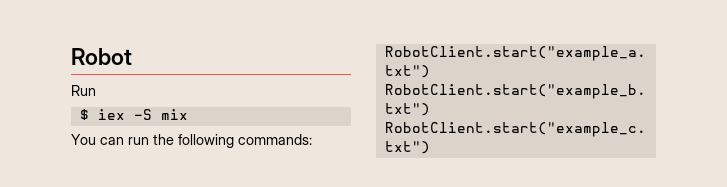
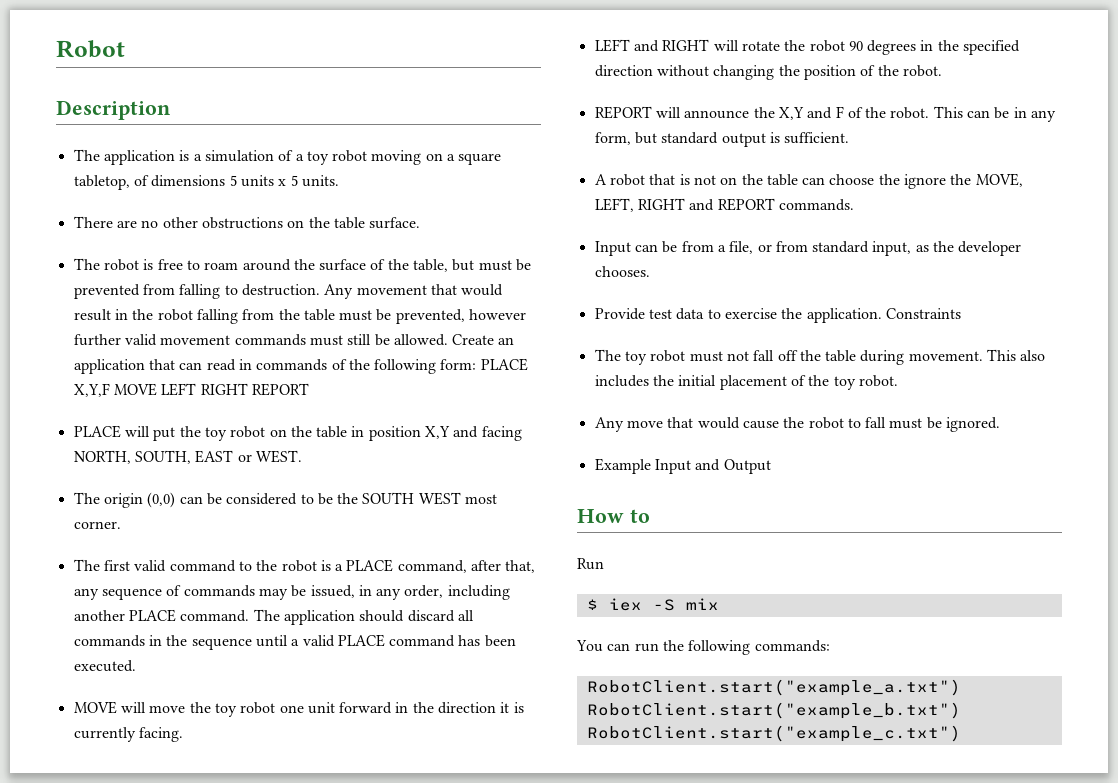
(132, 56) none -> [56,100,171,120] [73,149,502,165] [73,175,339,190] [73,216,421,229] [73,258,532,272] [73,284,504,299] [73,309,527,324] [73,334,515,346] [73,358,528,374] [73,383,309,397] [73,425,522,441] [73,450,302,464] [73,492,498,508] [73,521,121,529] [73,559,536,573] [73,585,510,600] [73,609,474,625] [73,634,516,650] [73,660,136,672] [73,701,524,717] [73,727,183,742] [594,39,1021,55] [594,65,942,80] [594,106,1057,122] [594,132,850,147] [594,173,1023,189] [594,198,854,212] [594,241,1022,256] [594,266,650,277] [594,308,961,323] [594,349,1046,365] [594,375,898,390] [594,417,1001,432] [594,458,771,474] [577,509,650,523] // Description // The application is a simulation of a toy robot moving on a square tabletop, of dimensions 5 units x 5 units. // There are no other obstructions on the table surface. // The robot is free to roam around the surface of the table, but must be prevented from falling to destruction. Any movement that would result in the robot falling from the table must be prevented, however further valid movement commands must still be allowed. Create an application that can read in commands of the following form: PLACE X,Y,F MOVE LEFT RIGHT REPORT // PLACE will put the toy robot on the table in position X,Y and facing NORTH, SOUTH, EAST or WEST. // The origin (0,0) can be considered to be the SOUTH WEST most corner. // The first valid command to the robot is a PLACE command, after that, any sequence of commands may be issued, in any order, including another PLACE command. The application should discard all commands in the sequence until a valid PLACE command has been executed. // MOVE will move the toy robot one unit forward in the direction it is currently facing. // LEFT and RIGHT will rotate the robot 90 degrees in the specified direction without changing the position of the robot. // REPORT will announce the X,Y and F of the robot. This can be in any form, but standard output is sufficient. // A robot that is not on the table can choose the ignore the MOVE, LEFT, RIGHT and REPORT commands. // Input can be from a file, or from standard input, as the developer chooses. // Provide test data to exercise the application. Constraints // The toy robot must not fall off the table during movement. This also includes the initial placement of the toy robot. // Any move that would cause the robot to fall must be ignored. // Example Input and Output // How to

